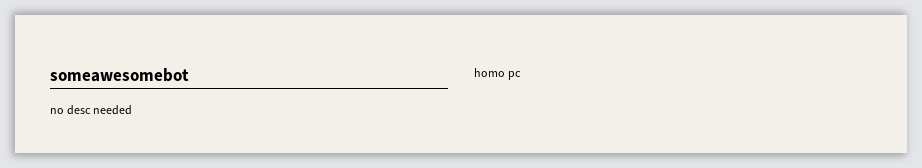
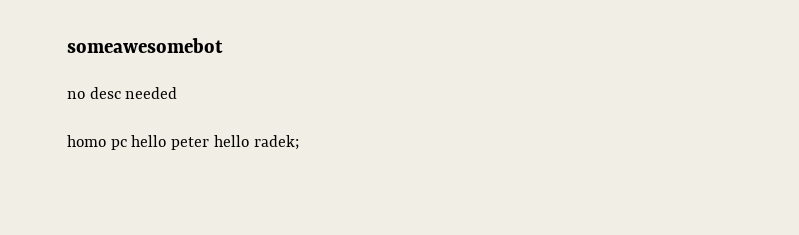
(522, 75) none -> [131,135,299,150] hello peter hello radek;

